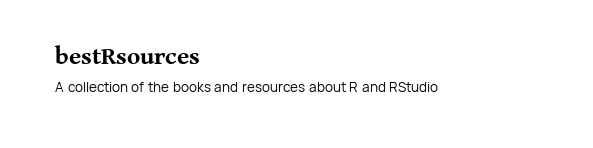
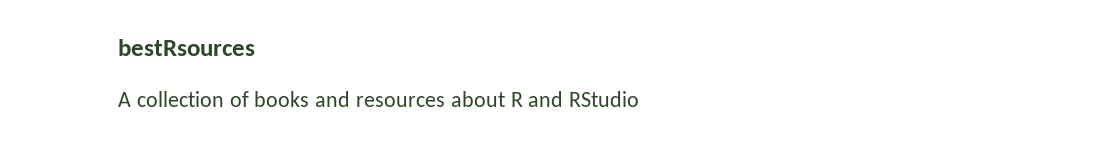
[147,82,169,92] the -> (249, 99) none

